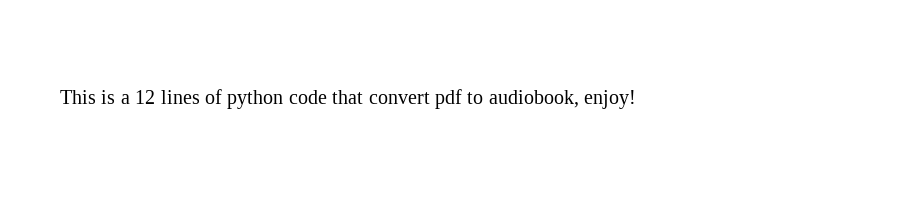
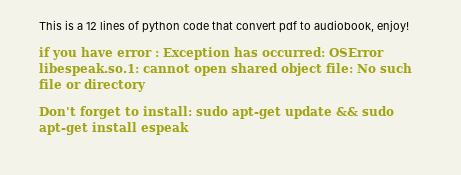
(637, 99) none -> [39,47,384,60] [39,63,412,76] [39,79,146,92] [39,106,394,119] [39,122,189,135] // if you have error : Exception has occurred: OSError libespeak.so.1: cannot open shared object file: No such file or directory // Don't forget to install: sudo apt-get update && sudo apt-get install espeak

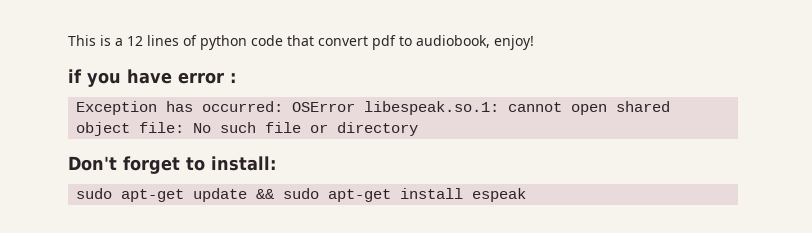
(159, 54) none -> (236, 78) //
(192, 111) none -> (276, 163) //

